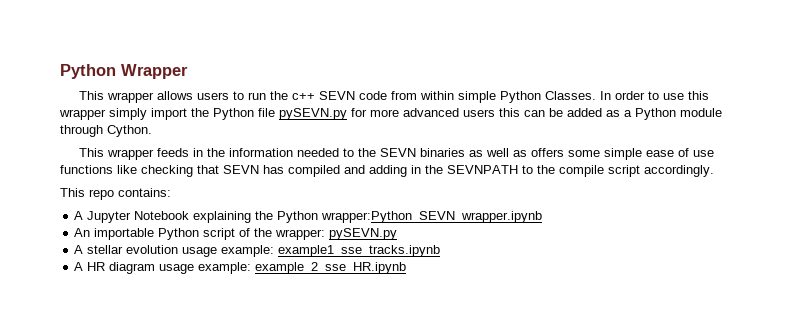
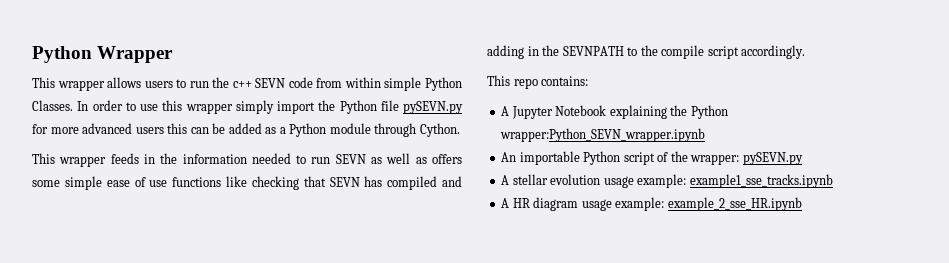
[357,148,465,157] the SEVN binaries -> [311,154,366,164] run SEVN

